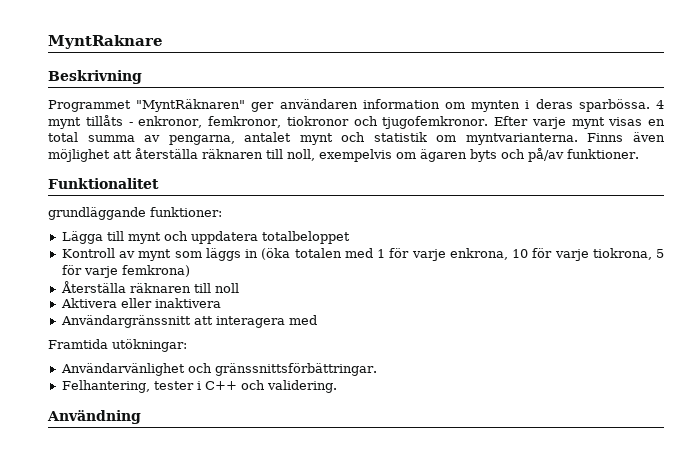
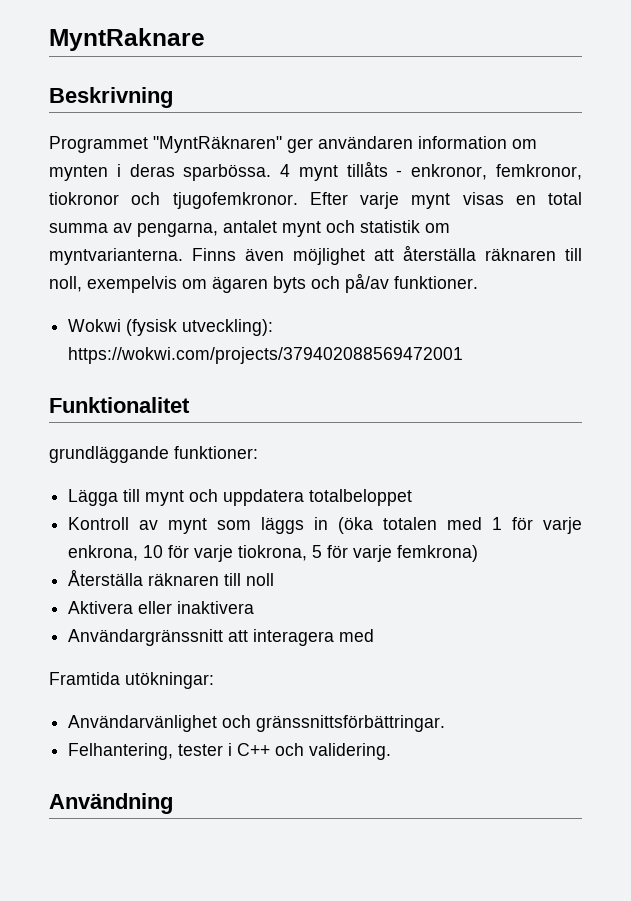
(639, 154) none -> [68,319,274,336] [68,347,464,364] // Wokwi (fysisk utveckling): https://wokwi.com/projects/379402088569472001

